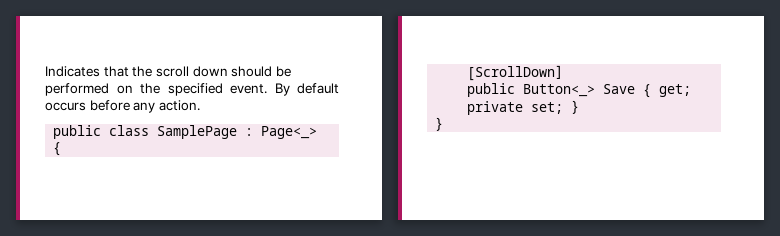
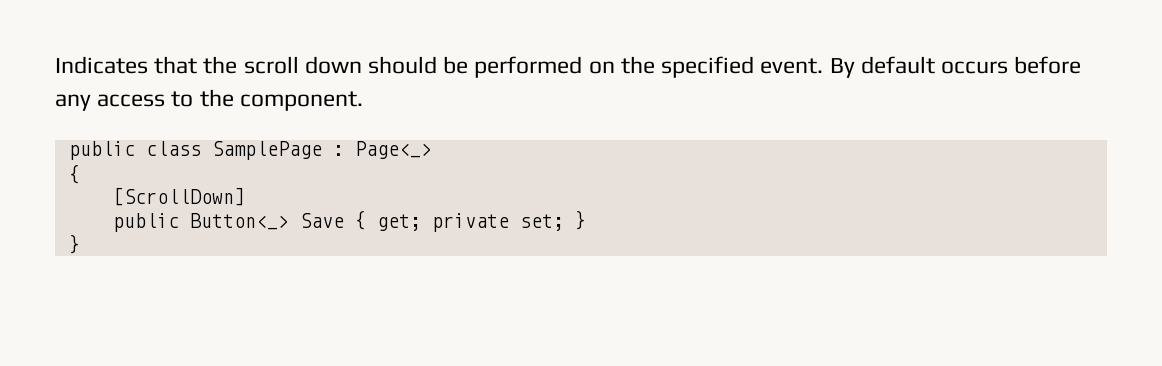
[158,100,200,111] action. -> [97,89,363,111] access to the component.

